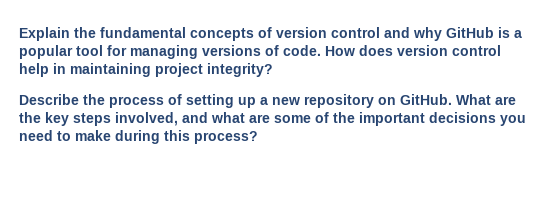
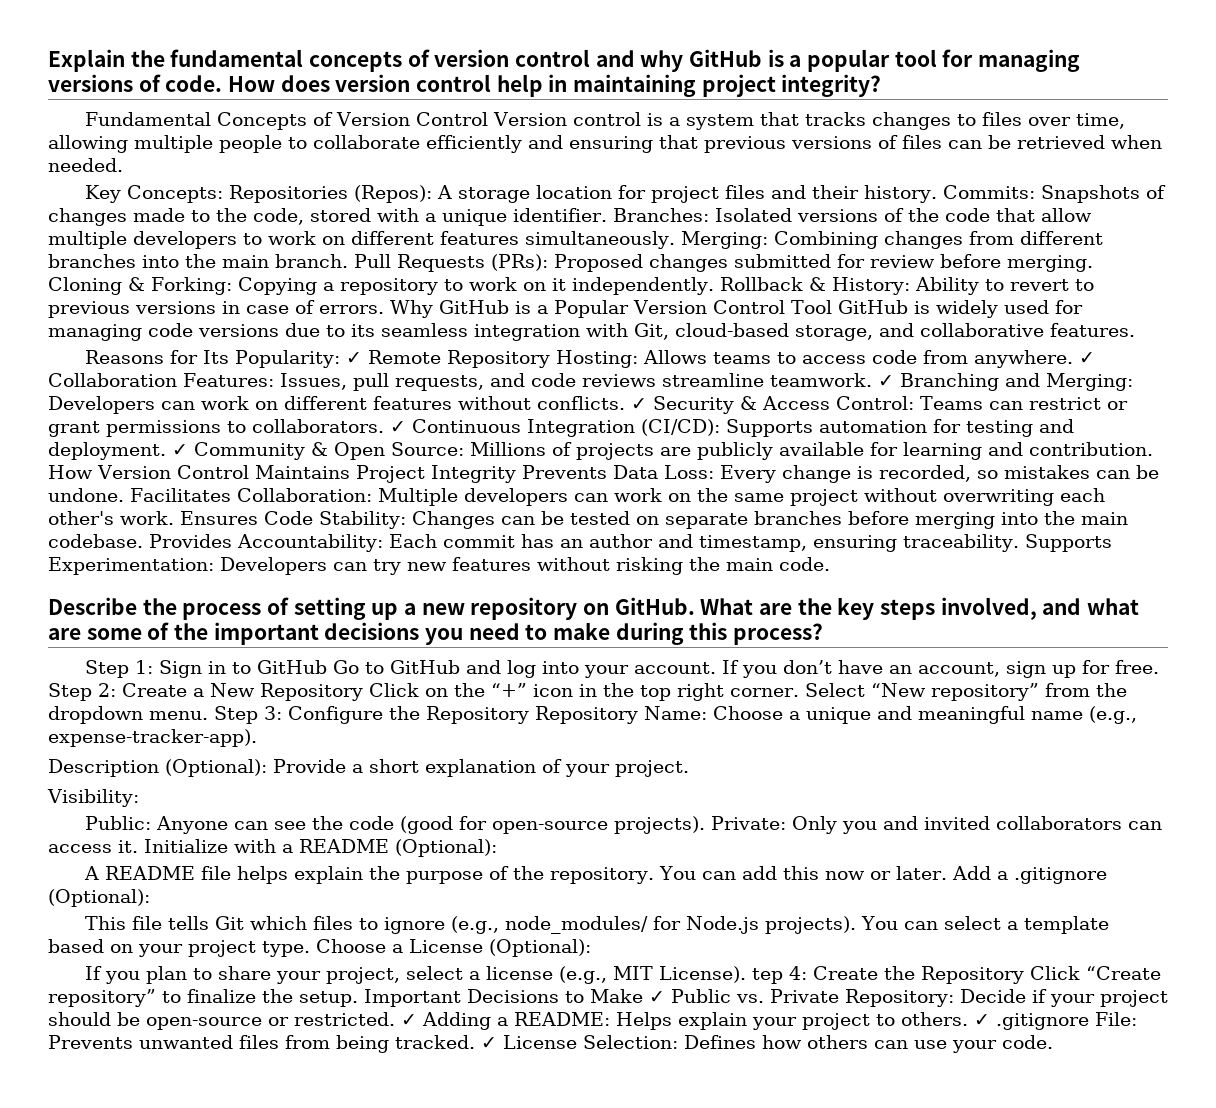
(273, 70) none -> [84,112,1125,130] [48,135,1162,153] [48,158,123,172] [84,185,1166,203] [48,208,1092,226] [48,231,1103,249] [48,254,1093,272] [48,277,1094,295] [48,300,1083,318] [48,323,1135,341] [84,350,1095,368] [48,373,1133,391] [48,396,1128,414] [48,419,1074,437] [48,442,1153,460] [48,465,1159,483] [48,488,1105,506] [48,511,1128,529] [48,534,1112,552] [48,557,830,575] // Fundamental Concepts of Version Control Version control is a system that tracks changes to files over time, allowing multiple people to collaborate efficiently and ensuring that previous versions of files can be retrieved when needed. // Key Concepts: Repositories (Repos): A storage location for project files and their history. Commits: Snapshots of changes made to the code, stored with a unique identifier. Branches: Isolated versions of the code that allow multiple developers to work on different features simultaneously. Merging: Combining changes from different branches into the main branch. Pull Requests (PRs): Proposed changes submitted for review before merging. Cloning & Forking: Copying a repository to work on it independently. Rollback & History: Ability to revert to previous versions in case of errors. Why GitHub is a Popular Version Control Tool GitHub is widely used for managing code versions due to its seamless integration with Git, cloud-based storage, and collaborative features. // Reasons for Its Popularity: ✓ Remote Repository Hosting: Allows teams to access code from anywhere. ✓ Collaboration Features: Issues, pull requests, and code reviews streamline teamwork. ✓ Branching and Merging: Developers can work on different features without conflicts. ✓ Security & Access Control: Teams can restrict or grant permissions to collaborators. ✓ Continuous Integration (CI/CD): Supports automation for testing and deployment. ✓ Community & Open Source: Millions of projects are publicly available for learning and contribution. How Version Control Maintains Project Integrity Prevents Data Loss: Every change is recorded, so mistakes can be undone. Facilitates Collaboration: Multiple developers can work on the same project without overwriting each other's work. Ensures Code Stability: Changes can be tested on separate branches before merging into the main codebase. Provides Accountability: Each commit has an author and timestamp, ensuring traceability. Supports Experimentation: Developers can try new features without risking the main code.
(258, 137) none -> [84,660,1159,678] [48,683,1127,701] [48,706,1137,724] [48,729,257,747] [48,759,689,777] [47,789,139,807] [84,816,1162,834] [48,839,497,857] [83,866,1107,884] [48,889,150,907] [84,916,1109,934] [48,939,591,957] [84,966,1161,984] [48,989,1168,1007] [48,1012,1137,1030] [48,1035,1053,1053] // Step 1: Sign in to GitHub Go to GitHub and log into your account. If you don’t have an account, sign up for free. Step 2: Create a New Repository Click on the “+” icon in the top right corner. Select “New repository” from the dropdown menu. Step 3: Configure the Repository Repository Name: Choose a unique and meaningful name (e.g., expense-tracker-app). // Description (Optional): Provide a short explanation of your project. // Visibility: // Public: Anyone can see the code (good for open-source projects). Private: Only you and invited collaborators can access it. Initialize with a README (Optional): // A README file helps explain the purpose of the repository. You can add this now or later. Add a .gitignore (Optional): // This file tells Git which files to ignore (e.g., node_modules/ for Node.js projects). You can select a template based on your project type. Choose a License (Optional): // If you plan to share your project, select a license (e.g., MIT License). tep 4: Create the Repository Click “Create repository” to finalize the setup. Important Decisions to Make ✓ Public vs. Private Repository: Decide if your project should be open-source or restricted. ✓ Adding a README: Helps explain your project to others. ✓ .gitignore File: Prevents unwanted files from being tracked. ✓ License Selection: Defines how others can use your code.

